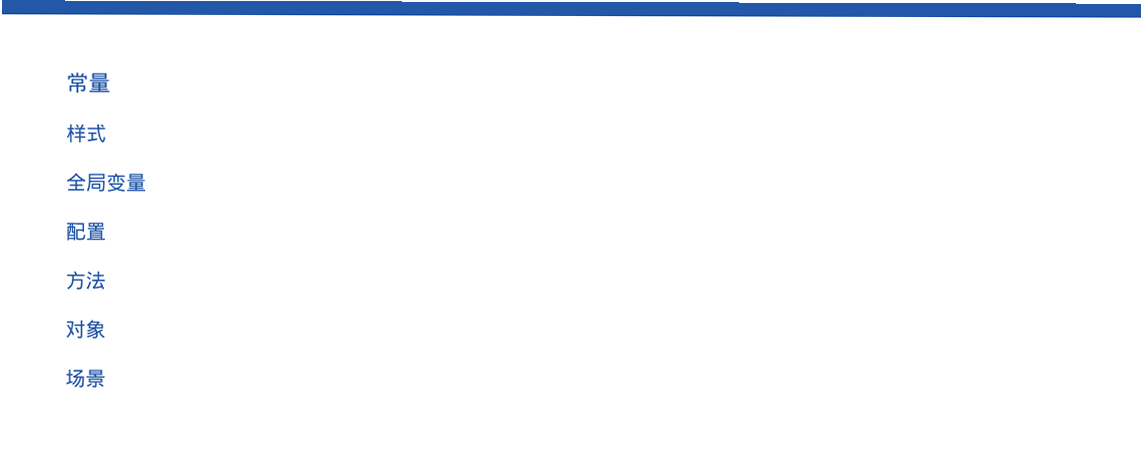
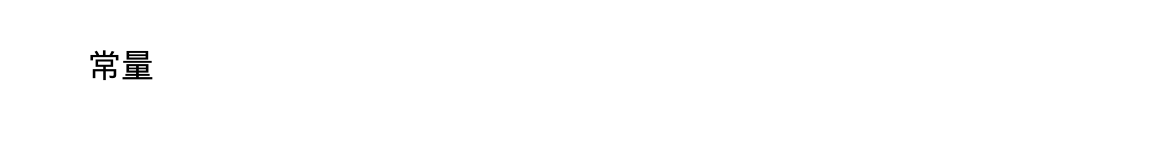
[66,123,107,143] [66,172,147,192] [65,222,107,241] [65,270,106,290] [65,319,106,339] [65,369,106,388] // 样式 // 全局变量 // 配置 // 方法 // 对象 // 场景 -> (154, 65) none

